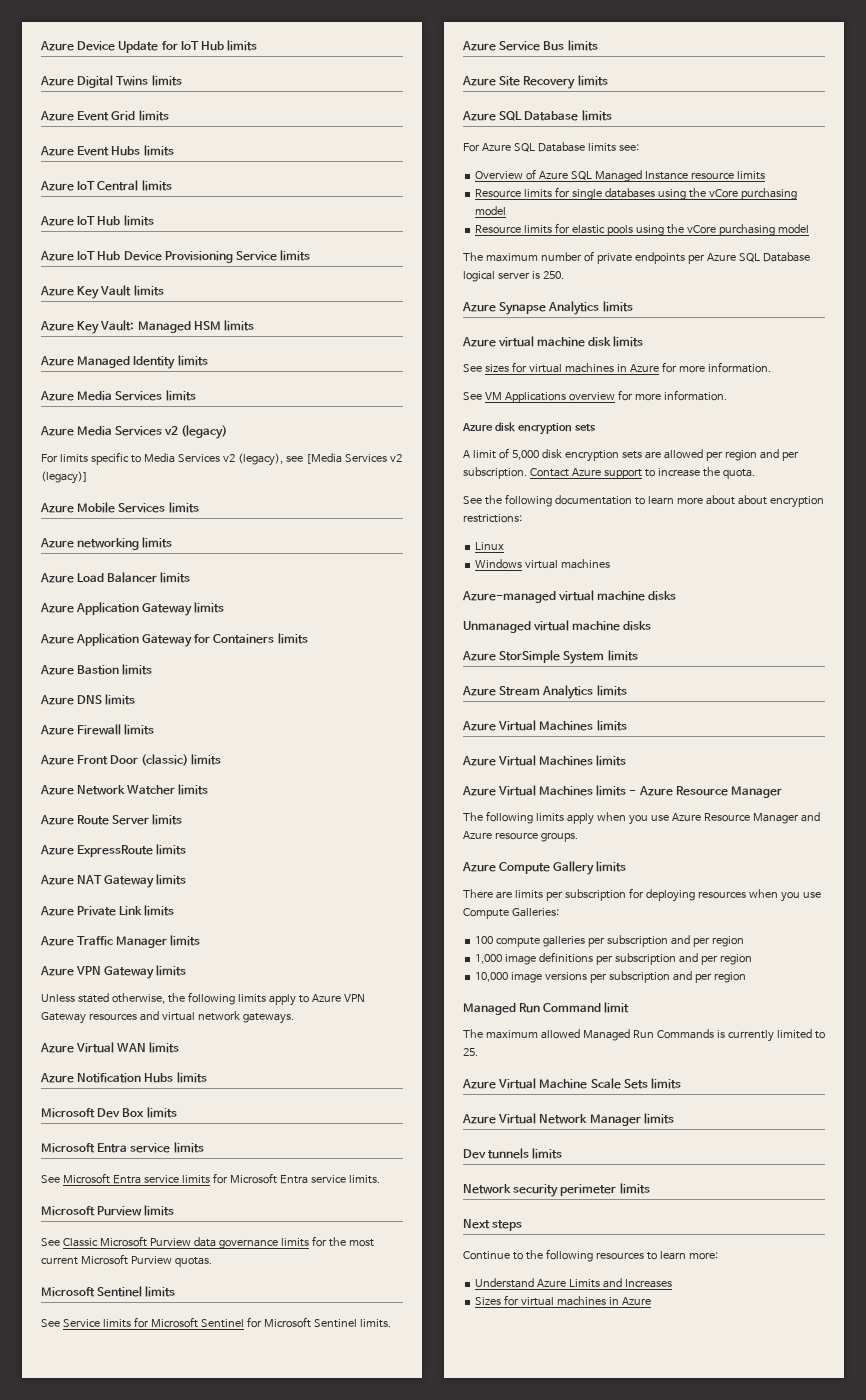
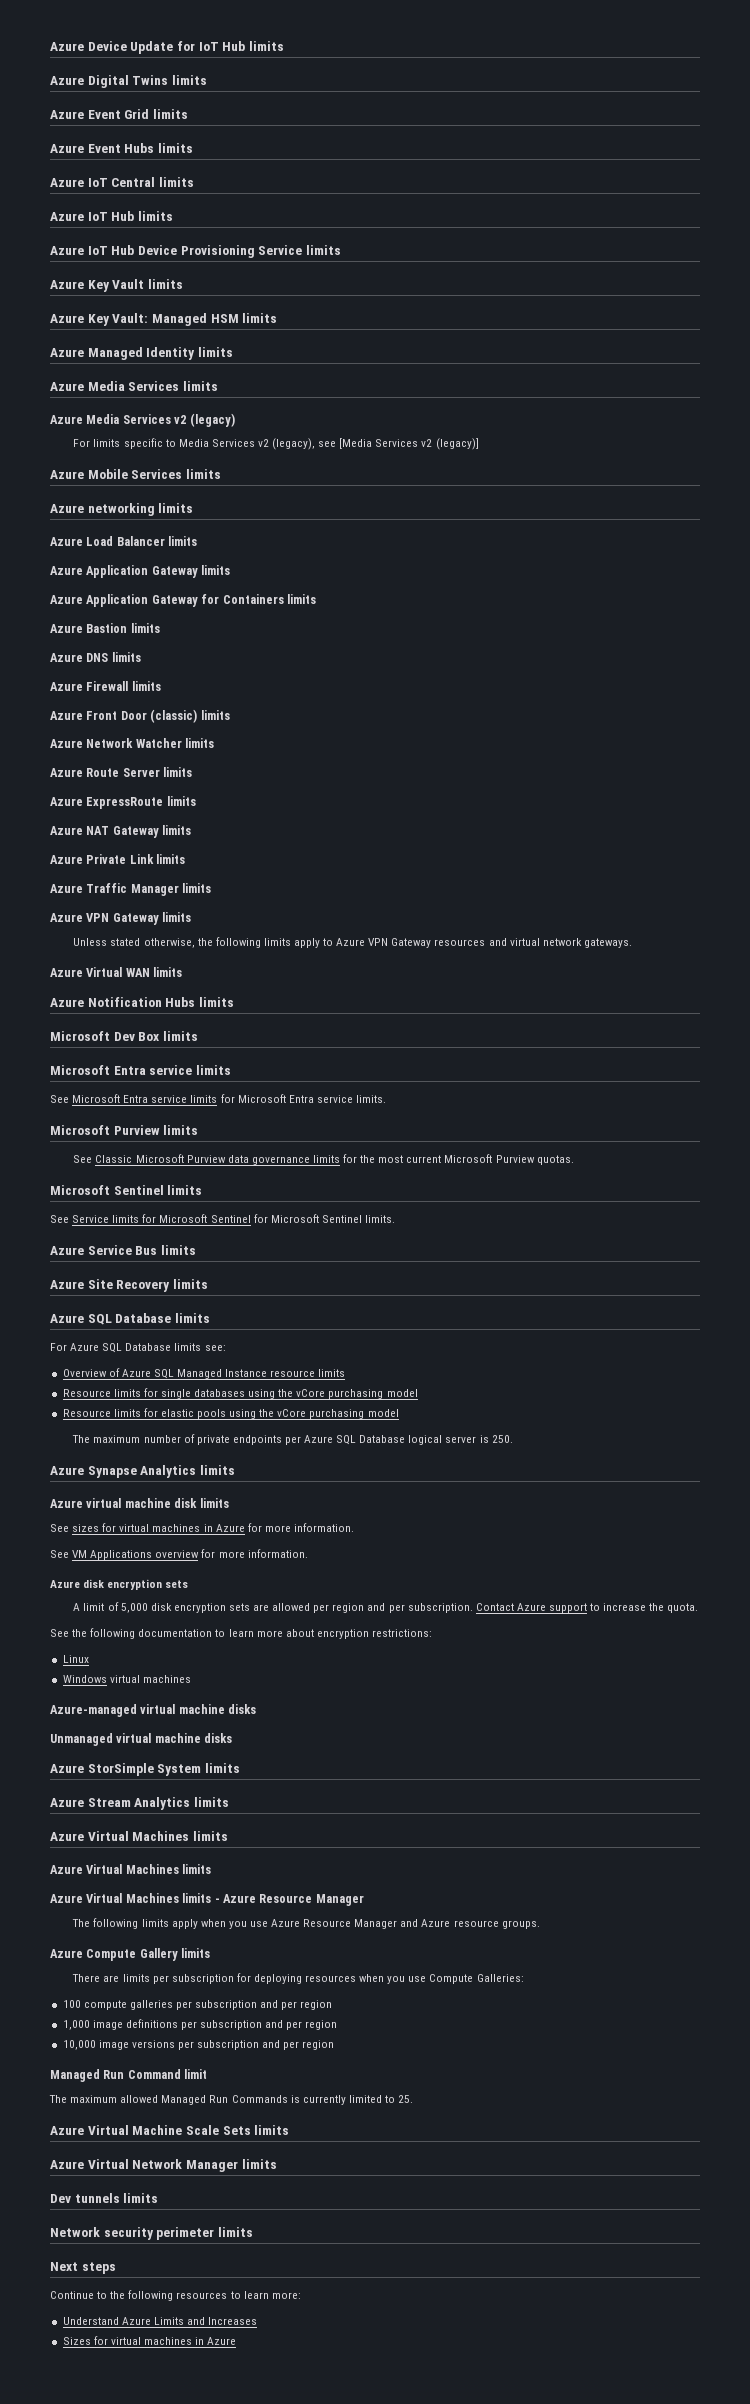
[737,495,767,505] about -> (314, 1633) none

